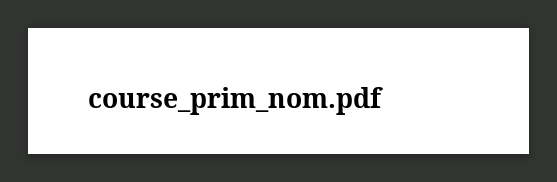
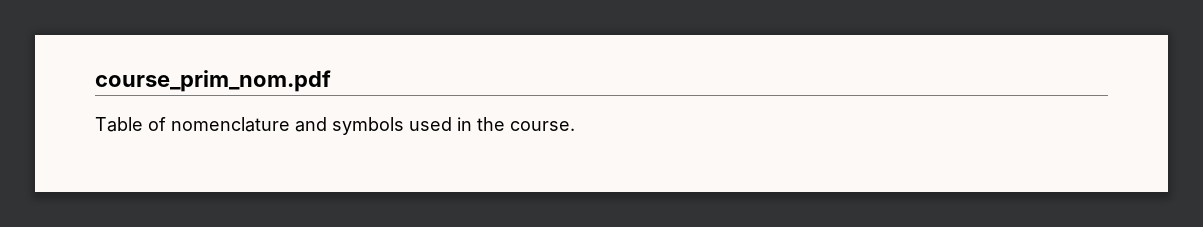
(383, 101) none -> [95,117,575,135] // Table of nomenclature and symbols used in the course.

